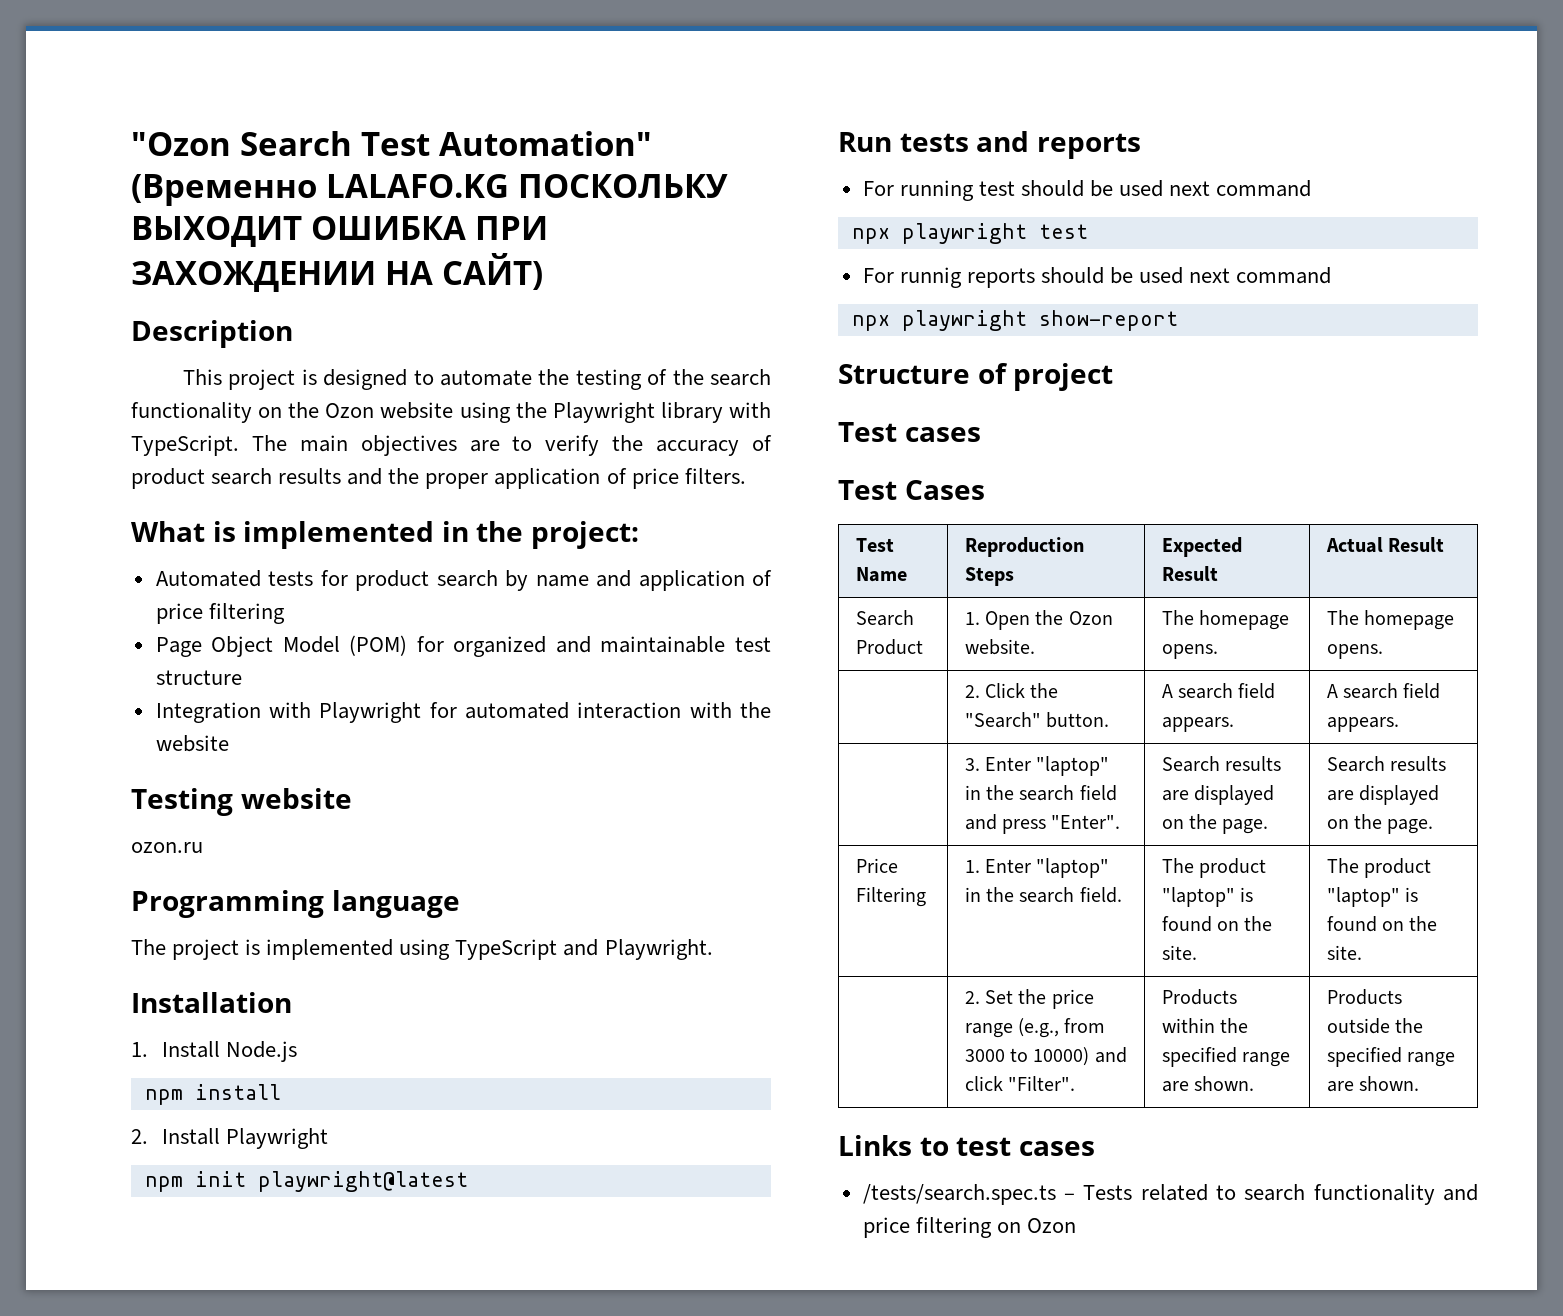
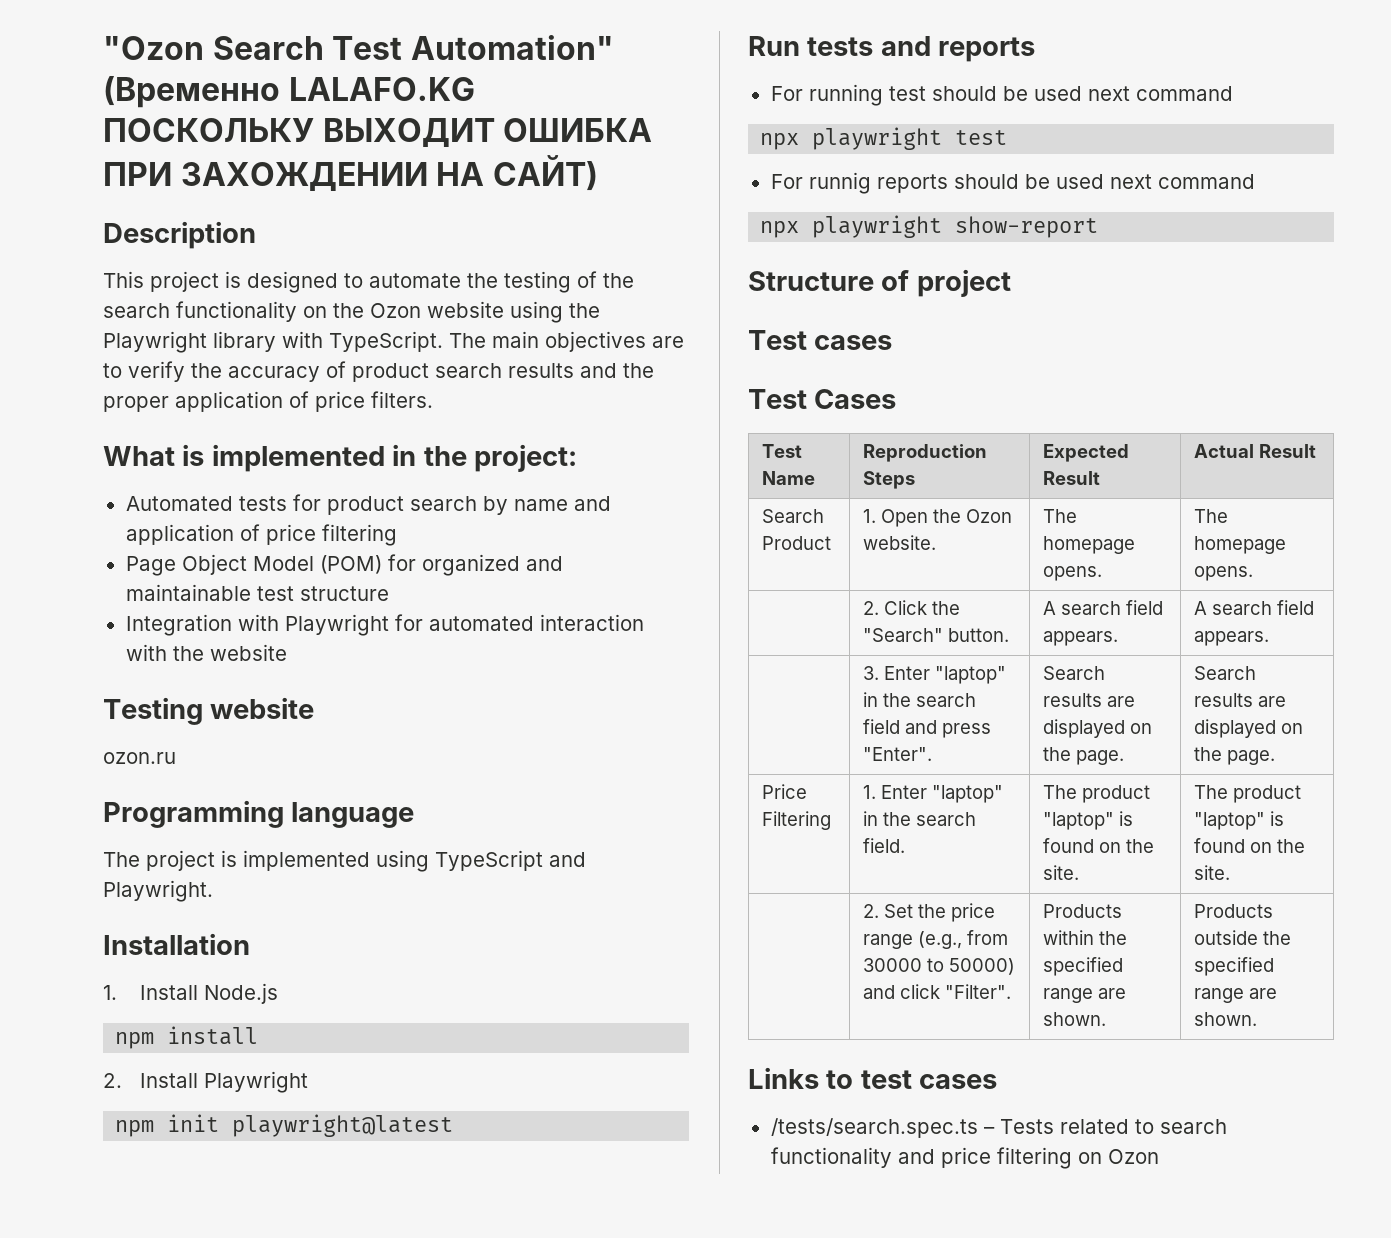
[964,1047,1090,1066] 3000 to 10000) -> [863,958,1016,975] 30000 to 50000)

